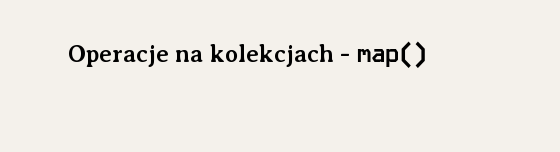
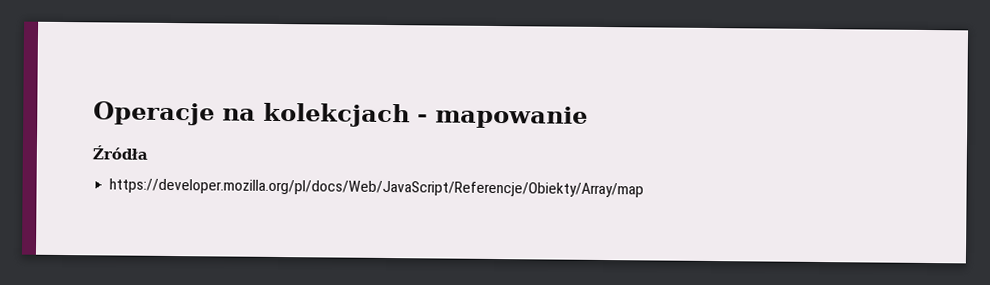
[356,41,427,69] map() -> [435,105,588,129] [92,145,148,160] [109,178,645,198] mapowanie // Źródła // https://developer.mozilla.org/pl/docs/Web/JavaScript/Referencje/Obiekty/Array/map

